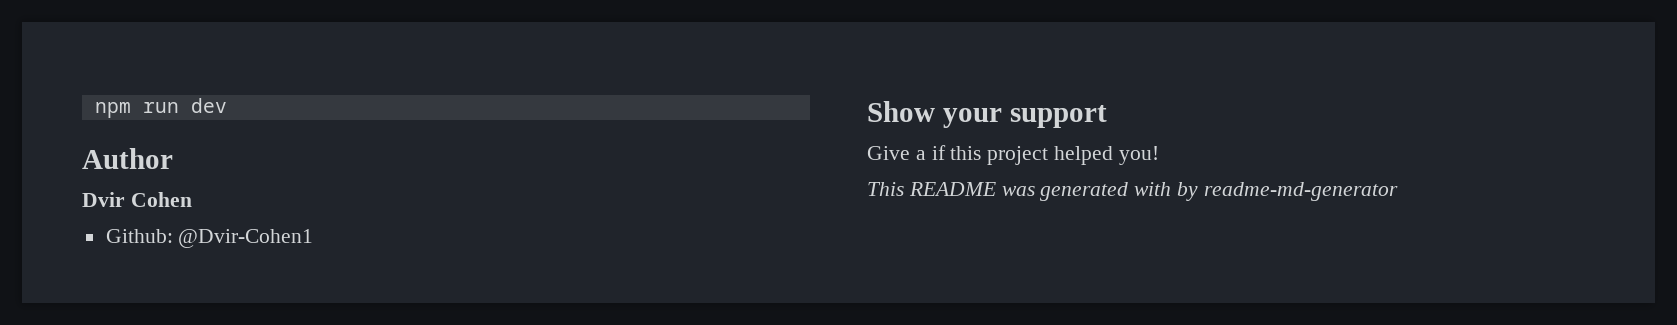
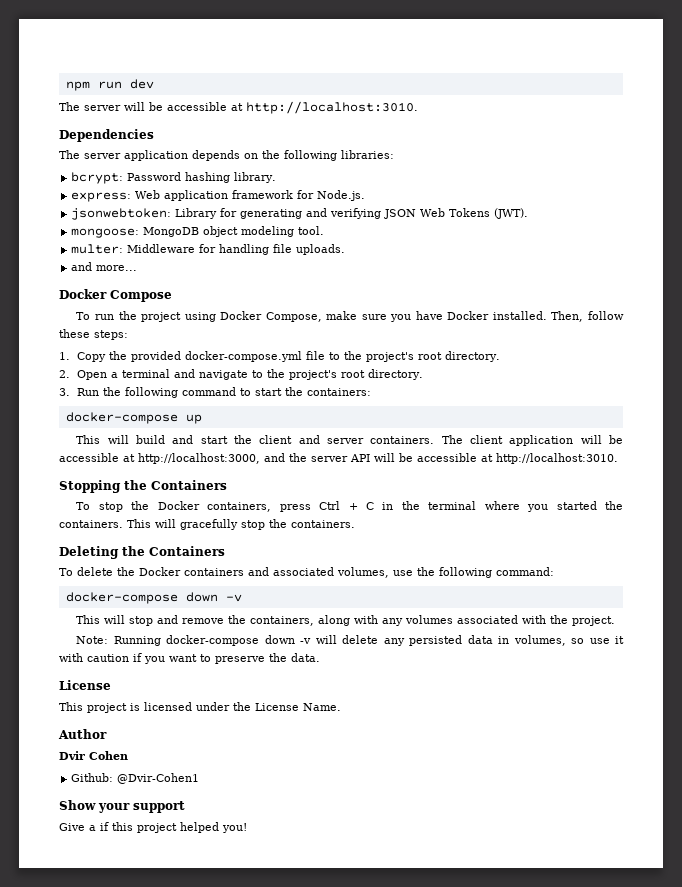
(227, 105) none -> [59,101,418,114] [59,129,154,142] [59,150,394,161] [71,172,277,184] [71,190,366,202] [71,208,529,220] [71,226,325,238] [71,244,346,255] [71,262,138,271] [59,289,172,302] [76,311,624,322] [59,329,128,340] [59,351,501,362] [59,369,424,380] [59,387,372,398] [65,412,202,424] [76,435,623,446] [59,453,618,464] [59,480,227,493] [76,501,624,512] [59,519,355,530] [59,546,225,559] [59,567,554,578] [65,592,242,604] [76,615,616,626] [76,635,624,646] [59,653,320,664] [59,680,111,690] [59,702,341,713] // The server will be accessible at http://localhost:3010. // Dependencies // The server application depends on the following libraries: // bcrypt: Password hashing library. // express: Web application framework for Node.js. // jsonwebtoken: Library for generating and verifying JSON Web Tokens (JWT). // mongoose: MongoDB object modeling tool. // multer: Middleware for handling file uploads. // and more... // Docker Compose // To run the project using Docker Compose, make sure you have Docker installed. Then, follow these steps: // 1. Copy the provided docker-compose.yml file to the project's root directory. // 2. Open a terminal and navigate to the project's root directory. // 3. Run the following command to start the containers: // docker-compose up // This will build and start the client and server containers. The client application will be accessible at http://localhost:3000, and the server API will be accessible at http://localhost:3010. // Stopping the Containers // To stop the Docker containers, press Ctrl + C in the terminal where you started the containers. This will gracefully stop the containers. // Deleting the Containers // To delete the Docker containers and associated volumes, use the following command: // docker-compose down -v // This will stop and remove the containers, along with any volumes associated with the project. // Note: Running docker-compose down -v will delete any persisted data in volumes, so use it with caution if you want to preserve the data. // License // This project is licensed under the License Name.
[867,182,1398,201] // This README was generated with by readme-md-generator -> (247, 828) none

